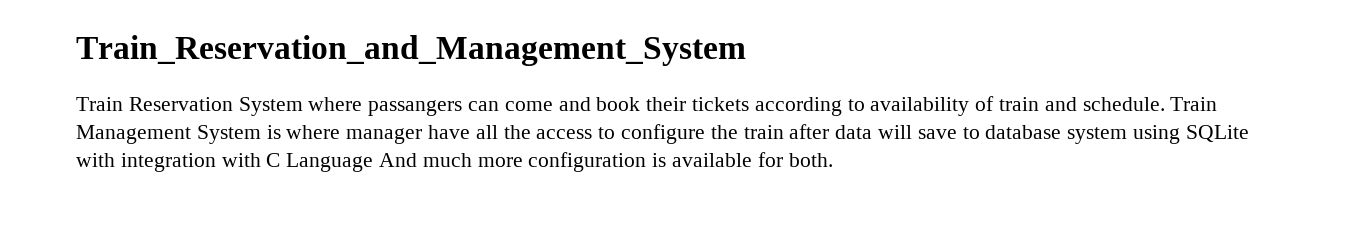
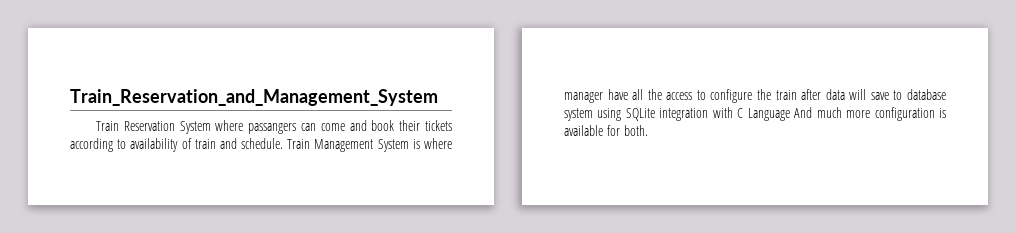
[76,153,115,167] with -> (655, 114) none

